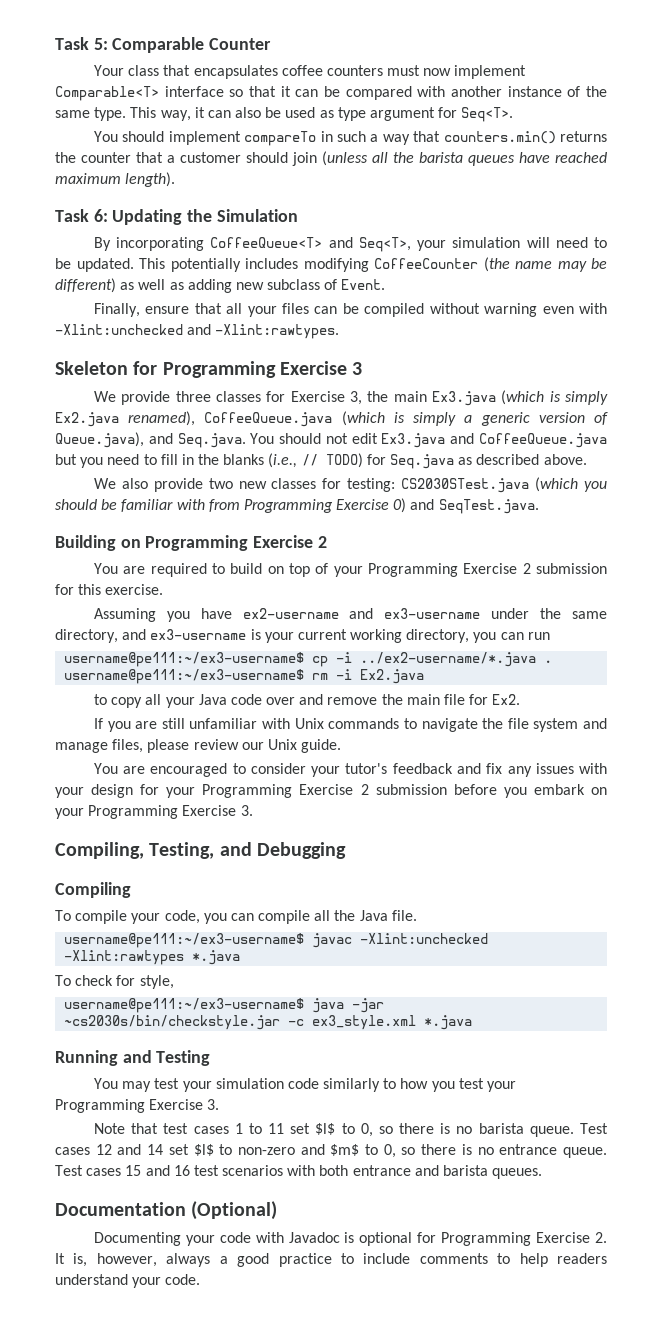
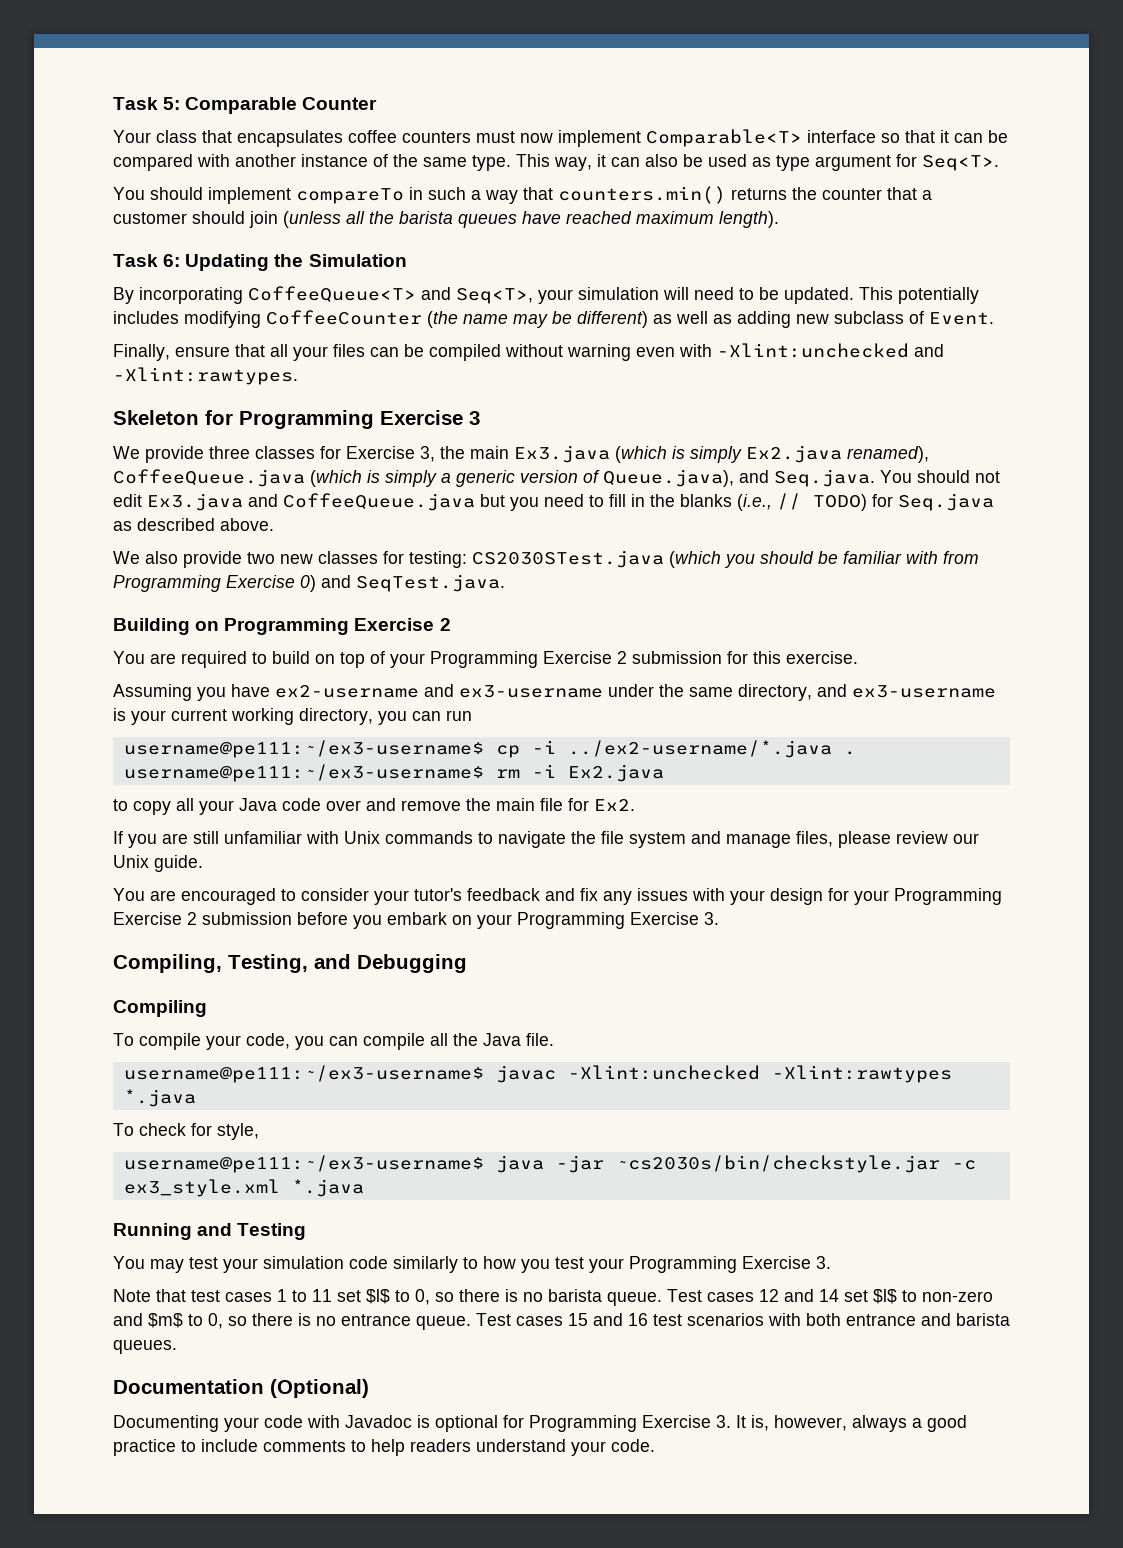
[594,1232,607,1243] 2. -> [716,1415,731,1428] 3.

